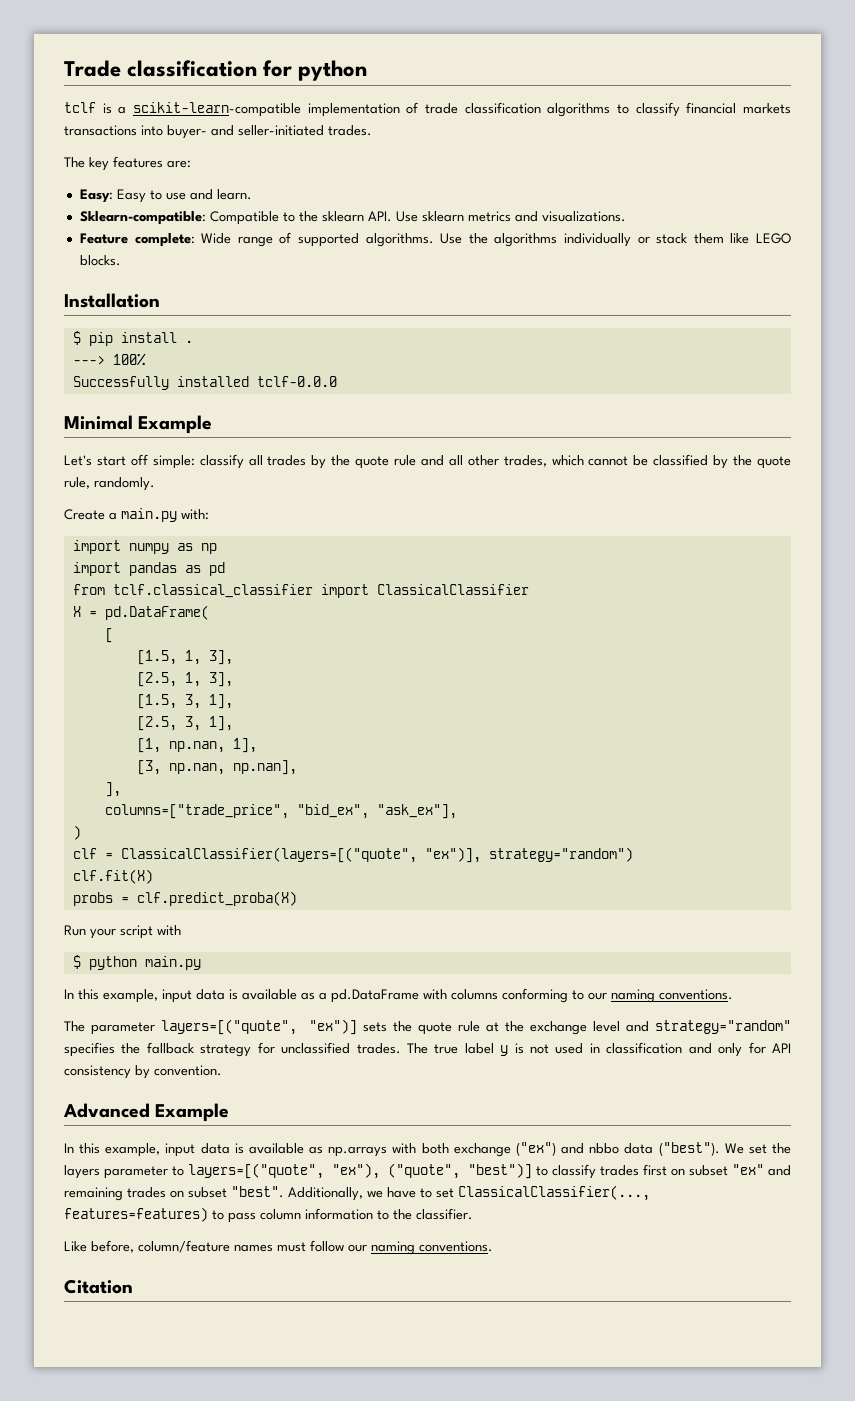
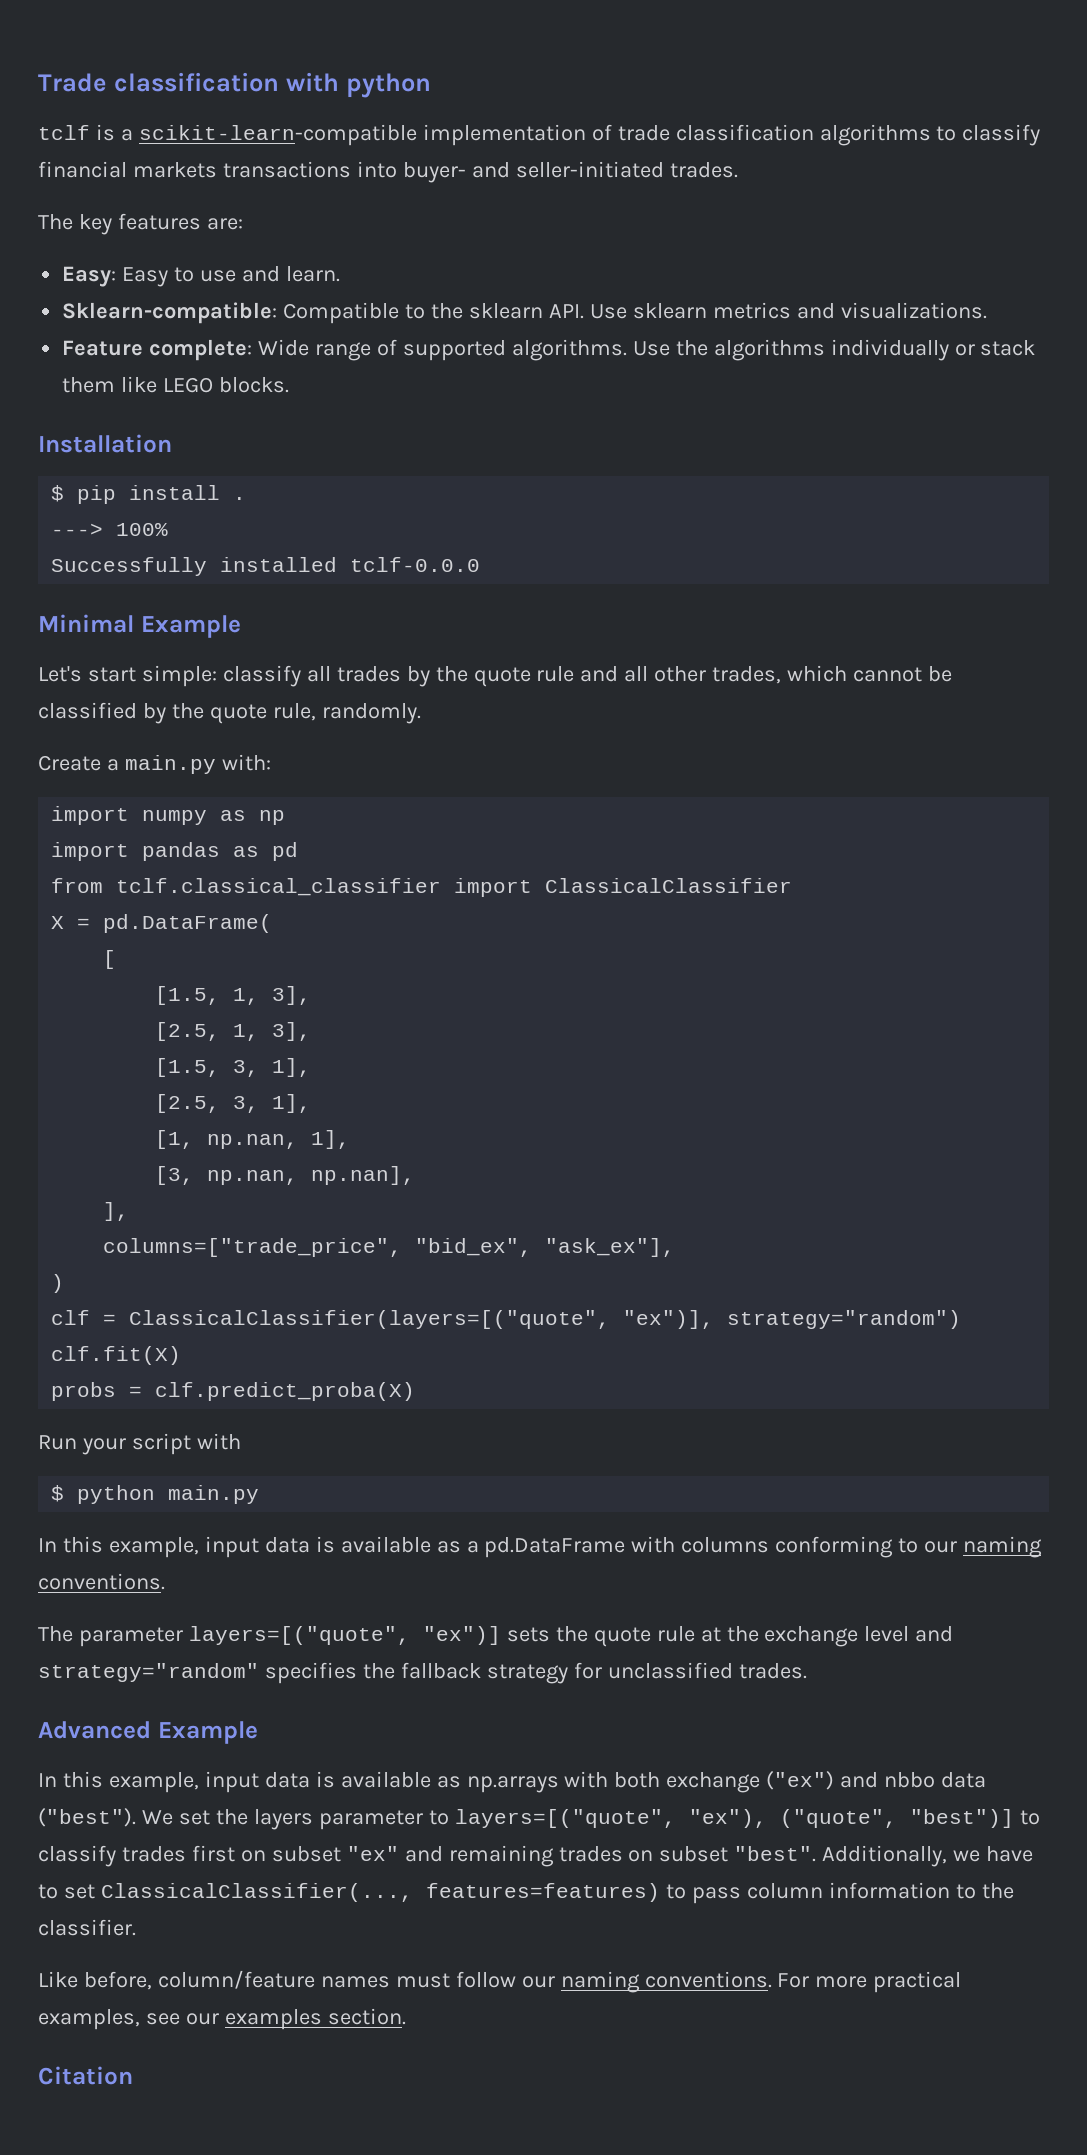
[263,60,293,77] for -> [285,72,339,92] with
[130,454,148,466] off -> (136, 674) none
[406,1042,792,1057] [64,1065,222,1079] The true label y is not used in classification and only for API consistency by convention. -> (807, 1671) none
(493, 1246) none -> [777,1971,962,1993] [38,2008,406,2030] For more practical examples, see our examples section.

